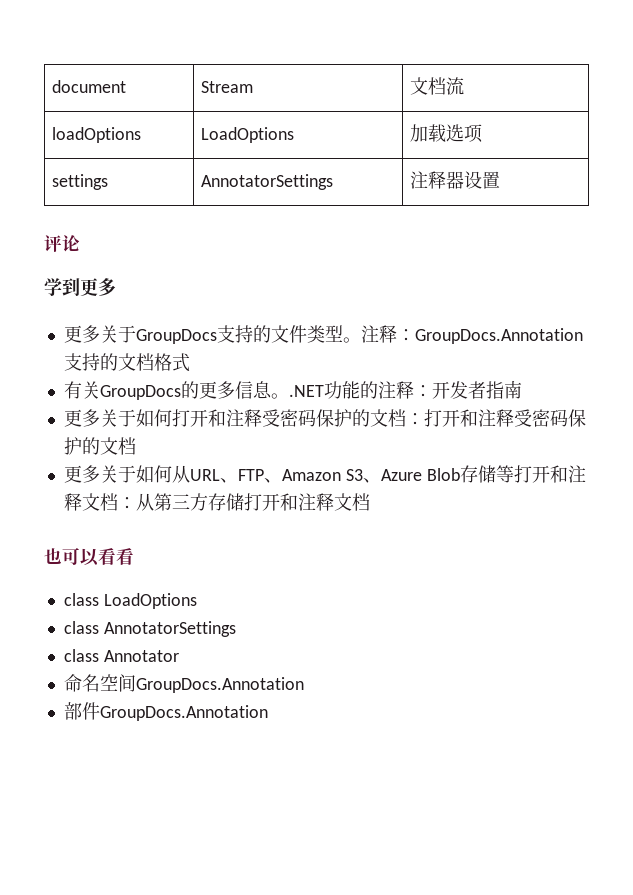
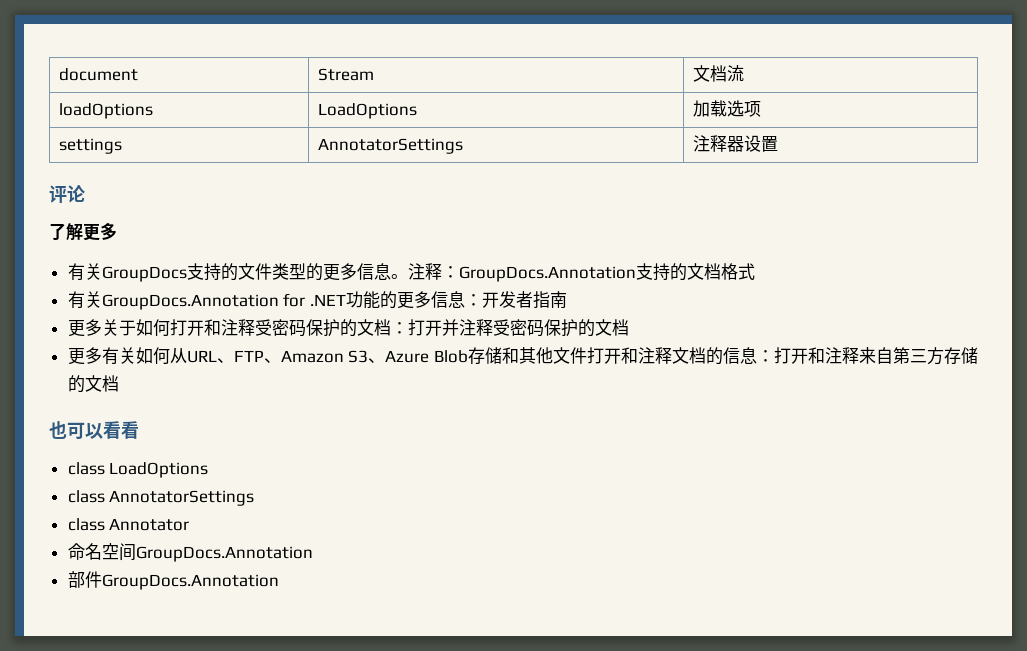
[44,278,80,296] 学到 -> [49,223,83,241] 了解
[63,325,136,343] 更多关于 -> [67,263,102,281] 有关
(343, 333) none -> [305,263,391,281] 的更多信息
[99,381,414,400] GroupDocs的更多信息。.NET功能的注释 -> [101,291,465,310] GroupDocs.Annotation for .NET功能的更多信息
[459,409,478,427] 和 -> [441,319,459,336] 并
[99,465,136,483] 关于 -> [101,347,136,365] 有关
[495,465,586,483] [63,493,334,511] 等打开和注释文档：从第三方存储打开和注释 -> [501,347,978,365] [67,375,85,393] 和其他文件打开和注释文档的信息：打开和注释来自第三方存储的

